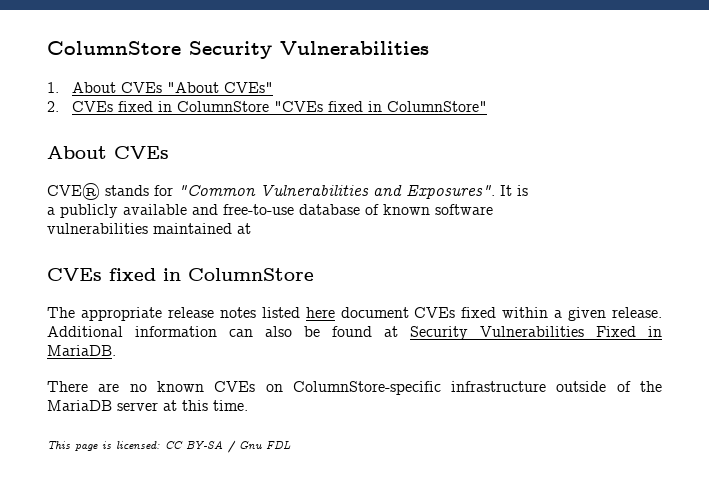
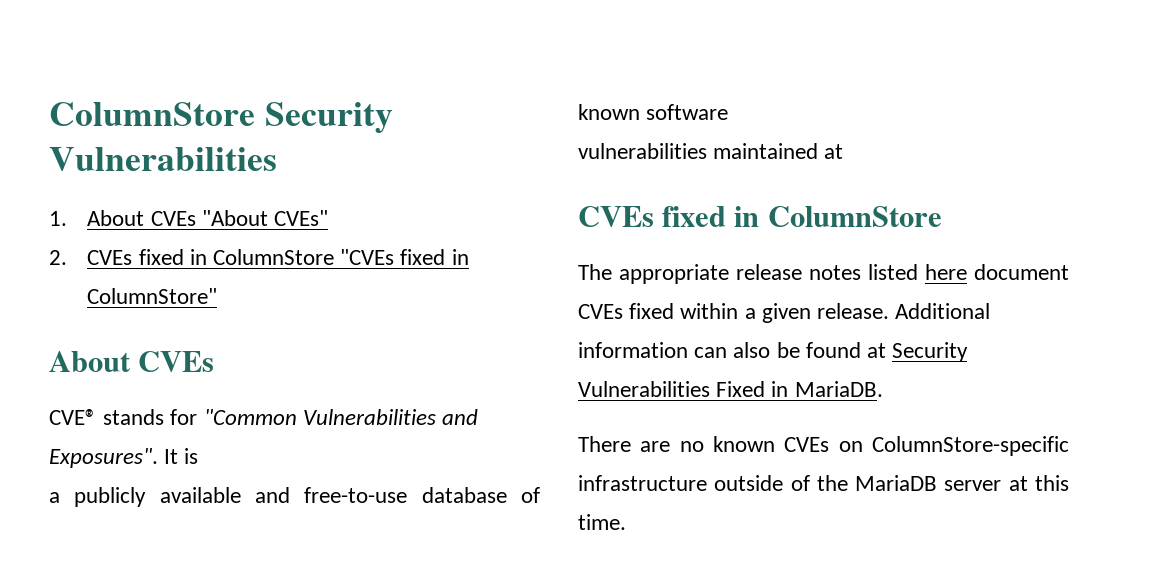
[47,440,291,453] // This page is licensed: CC BY-SA / Gnu FDL -> (626, 522) none

